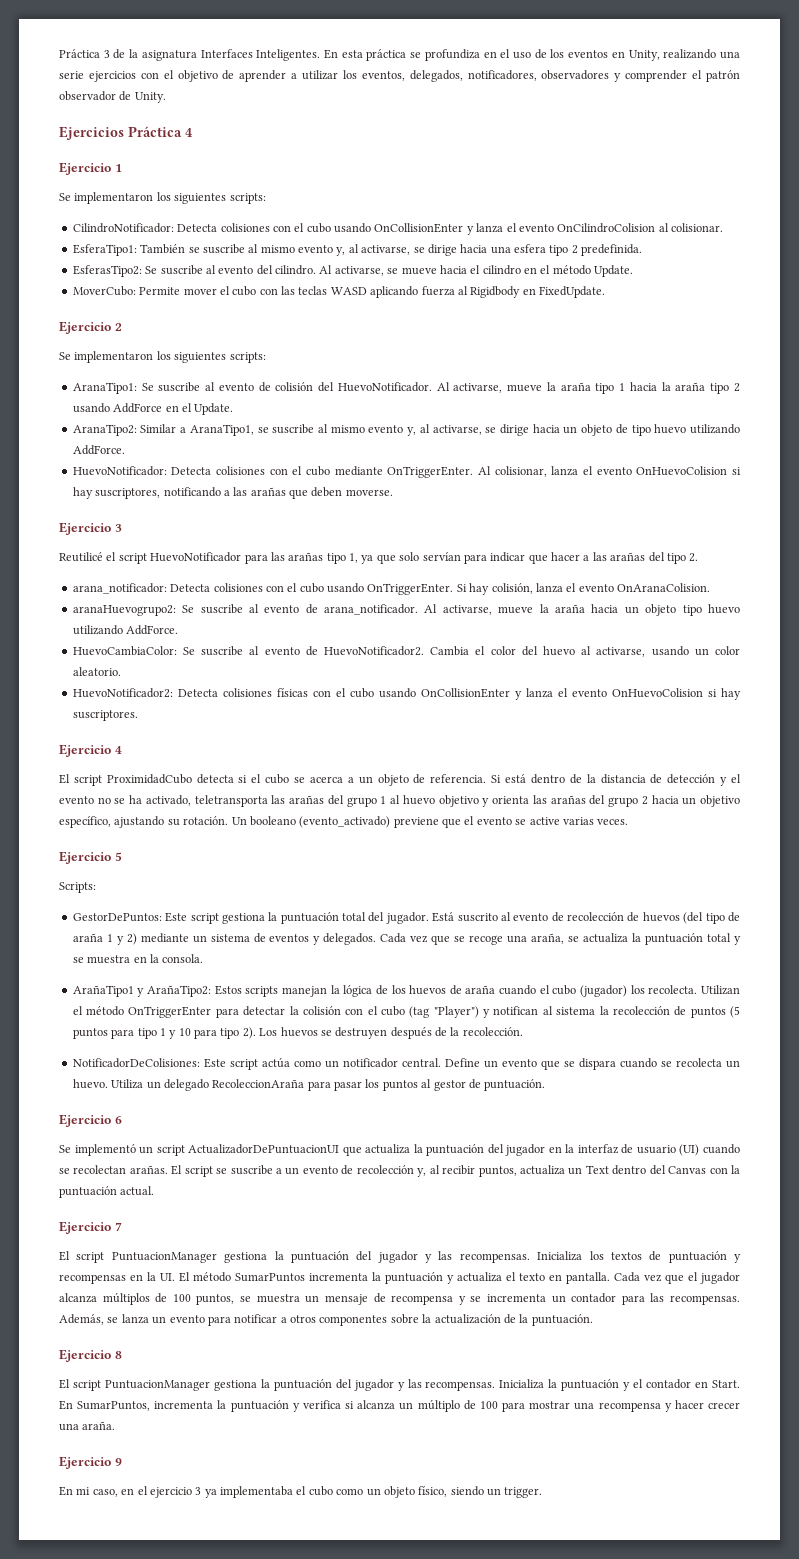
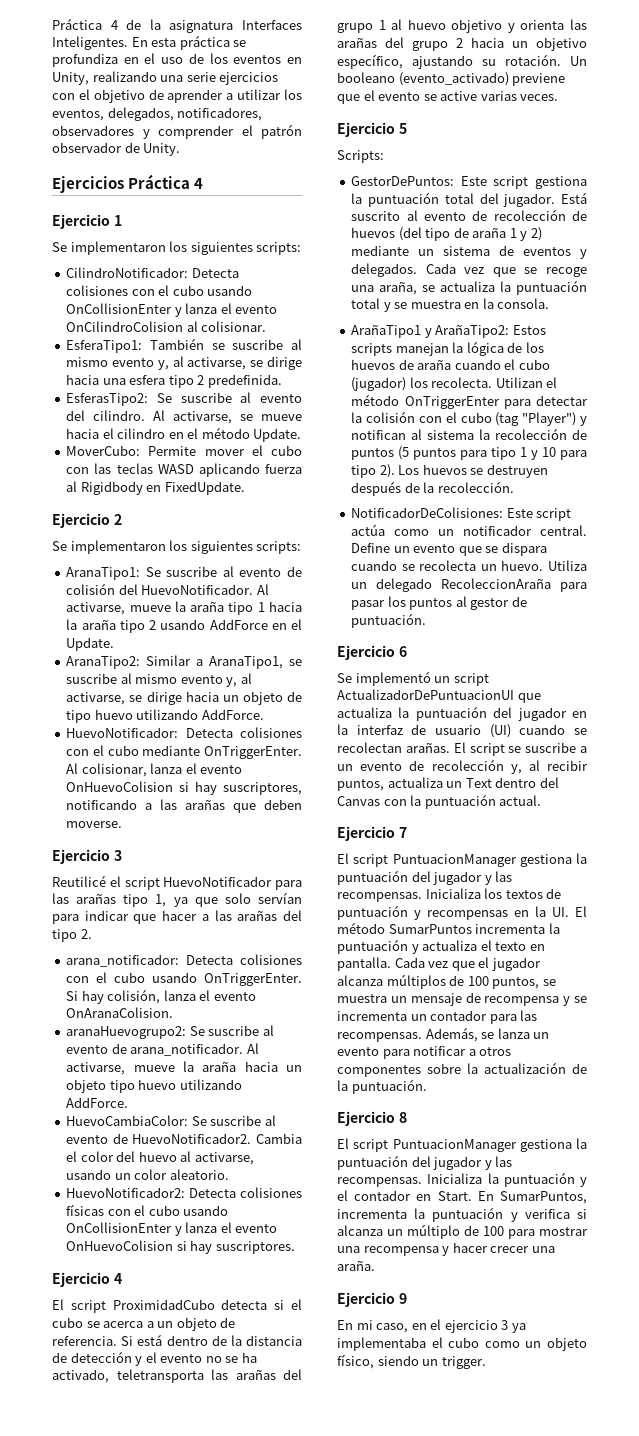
[59,49,110,58] Práctica 3 -> [52,18,118,30] Práctica 4

